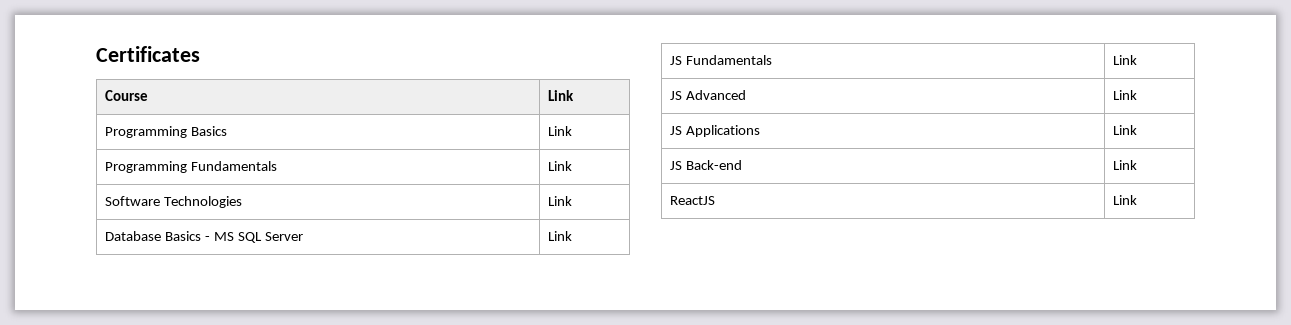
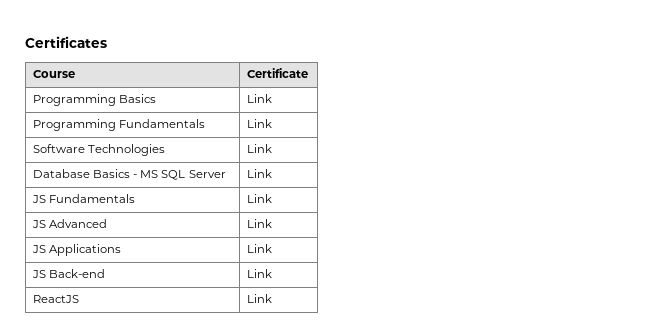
[548,90,575,101] Link -> [246,68,308,78] Certificate

